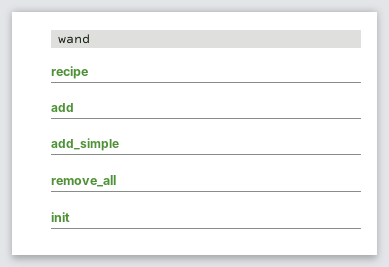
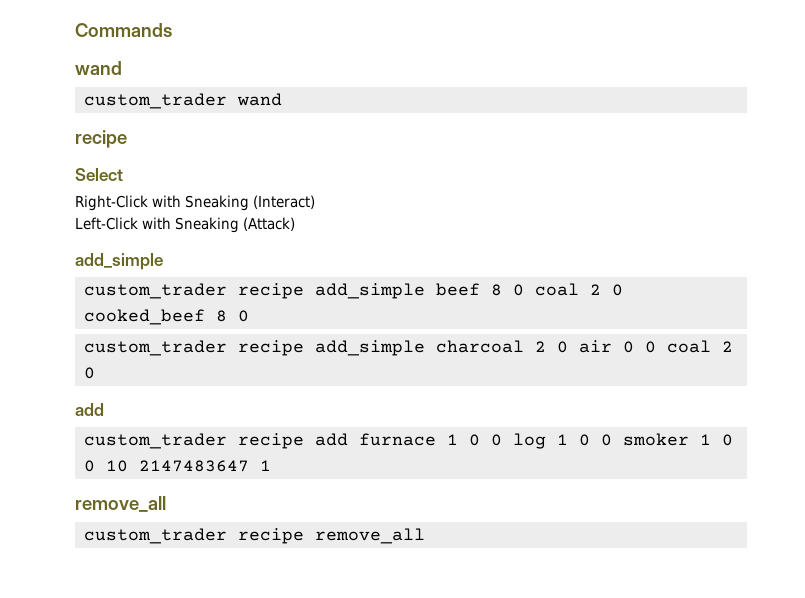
(57, 39) none -> [75,23,172,37] [75,61,122,75] [83,93,227,109] Commands // wand // custom_trader
[51,103,74,112] [51,138,119,151] [51,175,116,187] [51,212,70,222] add // add_simple // remove_all // init -> [75,168,123,181] [75,195,315,211] [75,217,295,233] [75,253,163,270] [83,283,623,299] [83,309,249,325] [83,340,733,356] [83,367,95,379] [75,403,104,416] [83,433,733,449] [83,460,271,472] [75,496,166,512] [83,528,425,544] Select // Right-Click with Sneaking (Interact) // Left-Click with Sneaking (Attack) // add_simple // custom_trader recipe add_simple beef 8 0 coal 2 0 cooked_beef 8 0 // custom_trader recipe add_simple charcoal 2 0 air 0 0 coal 2 0 // add // custom_trader recipe add furnace 1 0 0 log 1 0 0 smoker 1 0 0 10 2147483647 1 // remove_all // custom_trader recipe remove_all

